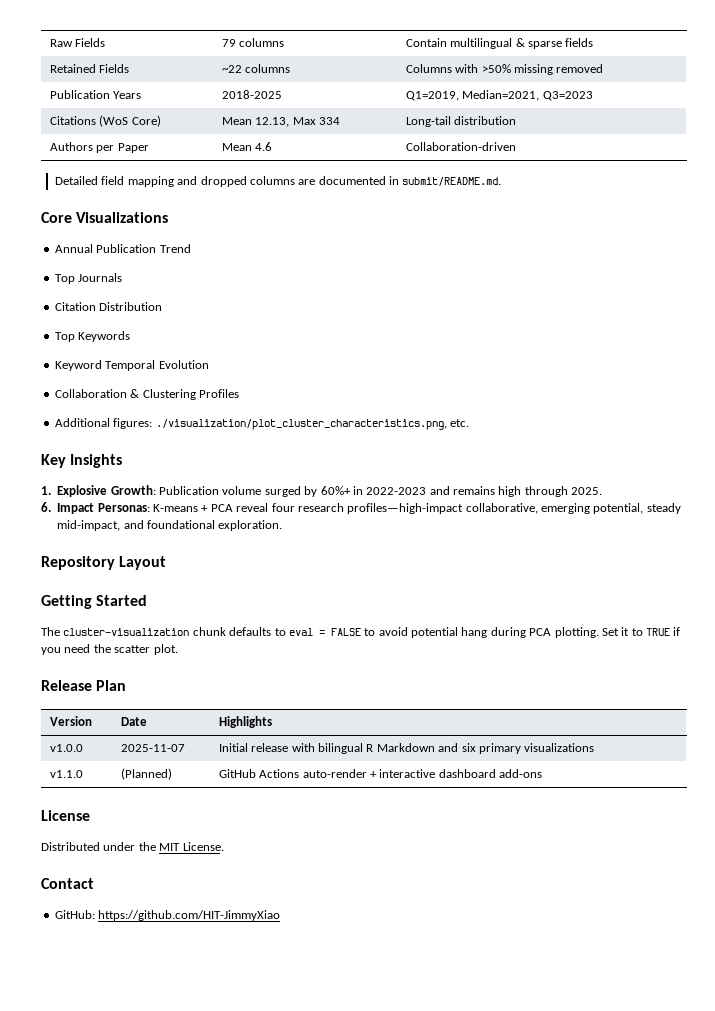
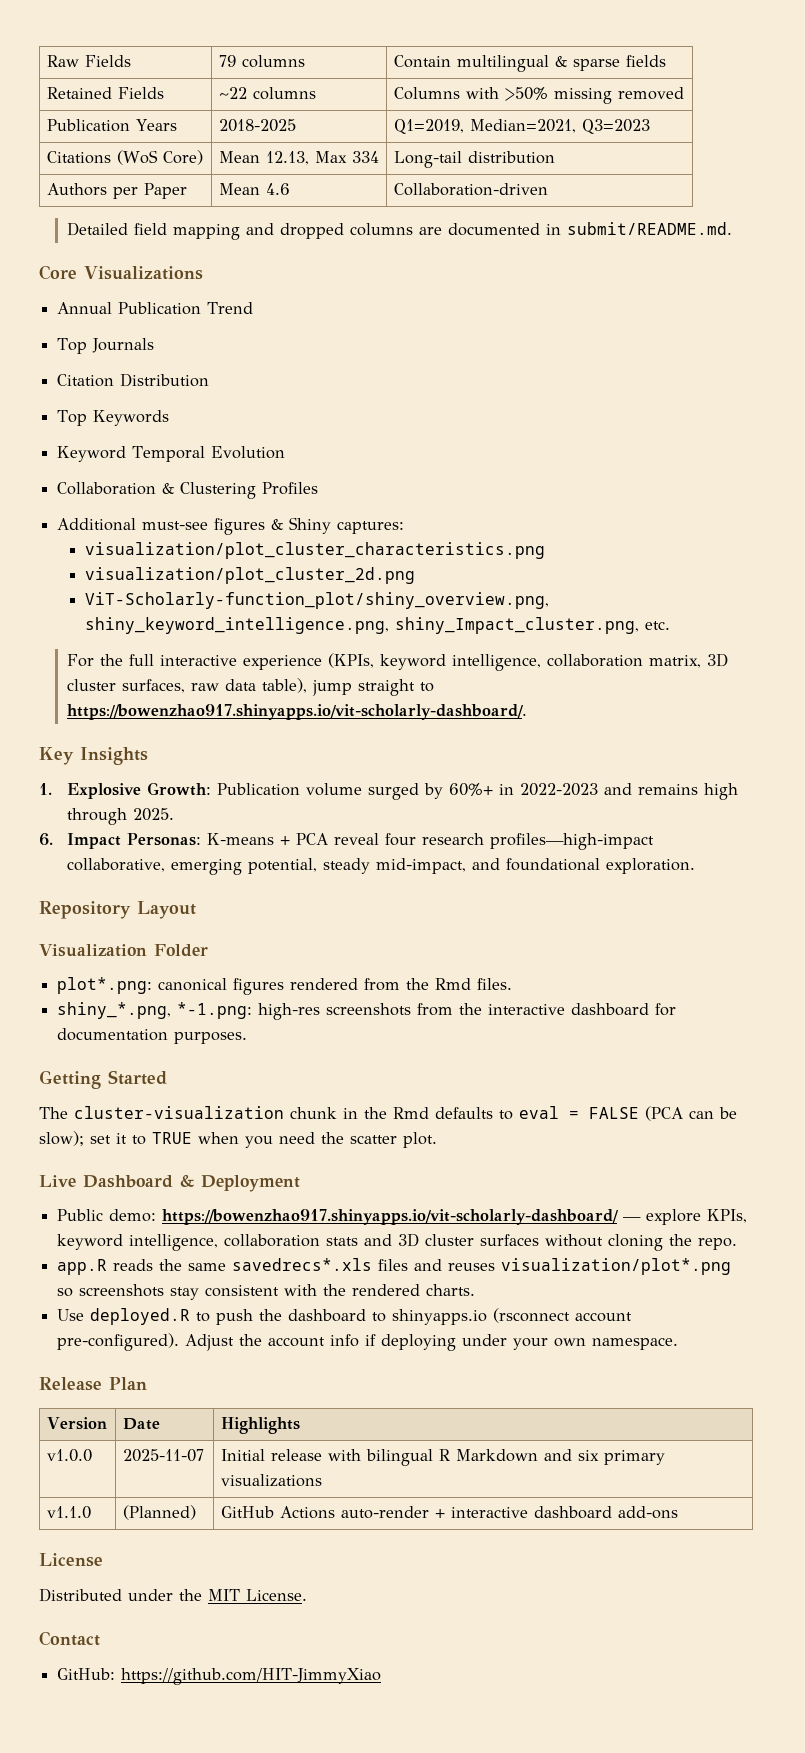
[113,418,469,430] figures: ./visualization/plot_cluster_characteristics.png, etc. -> [142,517,405,535] [85,542,546,559] [85,567,416,584] [85,592,550,609] [85,617,671,634] [66,653,728,671] [66,678,434,696] [66,704,527,720] must-see figures & Shiny captures: // visualization/plot_cluster_characteristics.png // visualization/plot_cluster_2d.png // ViT-Scholarly-function_plot/shiny_overview.png, shiny_keyword_intelligence.png, shiny_Impact_cluster.png, etc. // For the full interactive experience (KPIs, keyword intelligence, collaboration matrix, 3D cluster surfaces, raw data table), jump straight to https://bowenzhao917.shinyapps.io/vit-scholarly-dashboard/.
(167, 563) none -> [39,944,208,957] [57,977,513,995] [57,1002,677,1020] [57,1028,248,1044] // Visualization Folder // plot*.png: canonical figures rendered from the Rmd files. // shiny_*.png, *-1.png: high-res screenshots from the interactive dashboard for documentation purposes.
(226, 631) none -> [343,1107,429,1119] in the Rmd
[364,627,619,638] to avoid potential hang during PCA plotting. Set -> [645,1106,737,1121] [39,1131,111,1146] (PCA can be slow); set
[673,627,681,636] if -> [198,1132,239,1144] when
(178, 649) none -> [39,1174,300,1192] [57,1209,748,1225] [57,1233,738,1251] [57,1258,732,1275] [57,1284,476,1300] [57,1308,633,1325] [57,1333,679,1351] // Live Dashboard & Deployment // Public demo: https://bowenzhao917.shinyapps.io/vit-scholarly-dashboard/ — explore KPIs, keyword intelligence, collaboration stats and 3D cluster surfaces without cloning the repo. // app.R reads the same savedrecs*.xls files and reuses visualization/plot*.png so screenshots stay consistent with the rendered charts. // Use deployed.R to push the dashboard to shinyapps.io (rsconnect account pre-configured). Adjust the account info if deploying under your own namespace.

